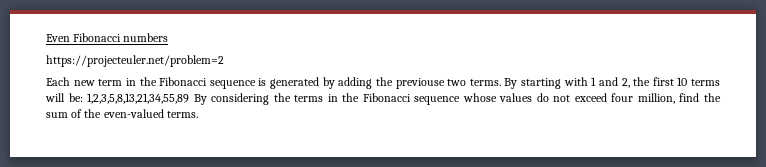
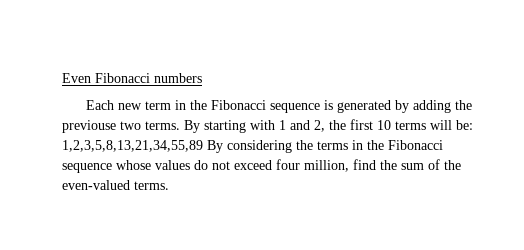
[46,55,224,67] // https://projecteuler.net/problem=2 -> (202, 78) none

